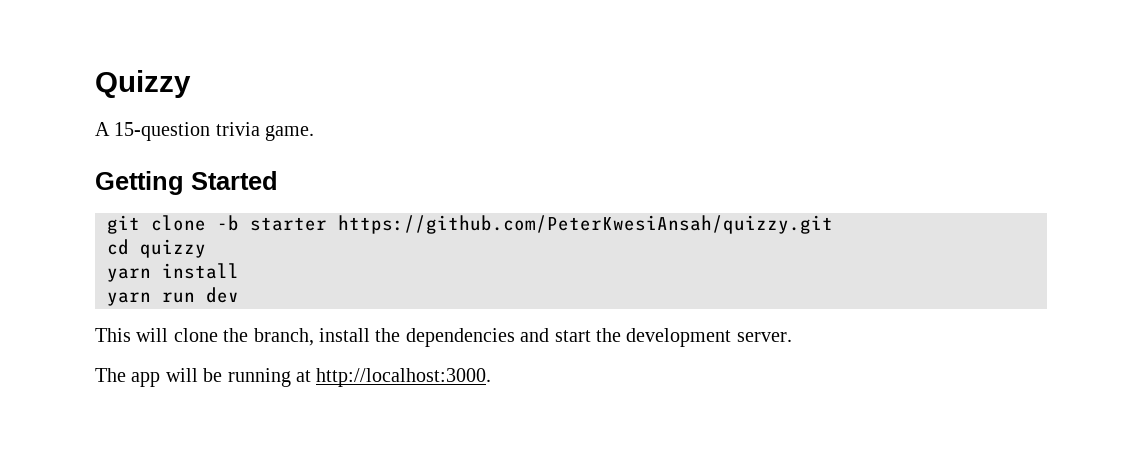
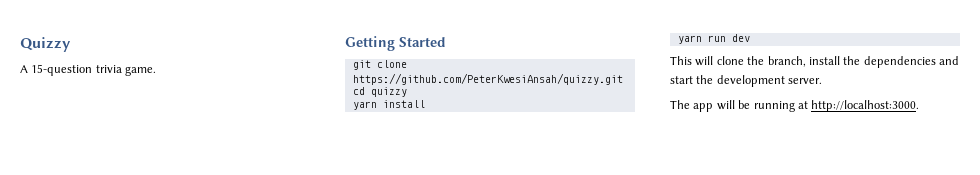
[217,215,327,231] -b starter -> (407, 64) none

